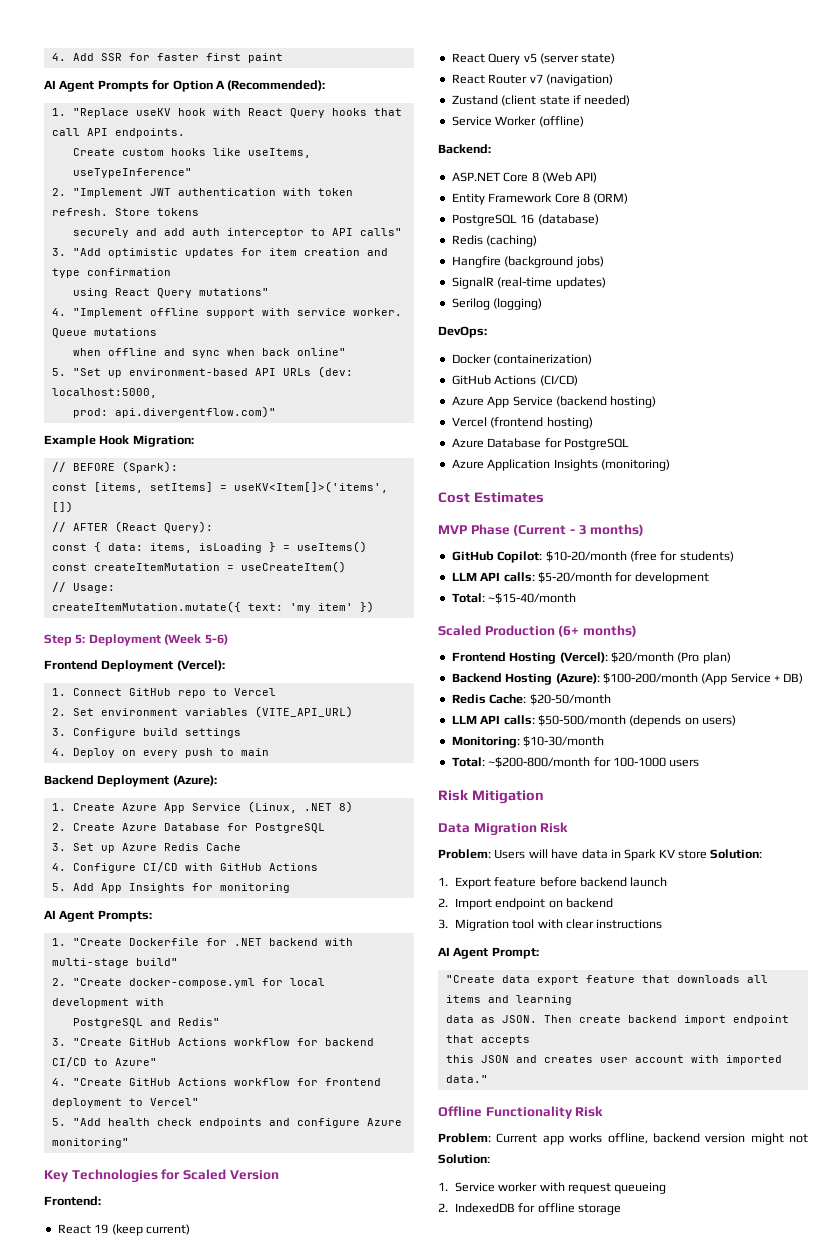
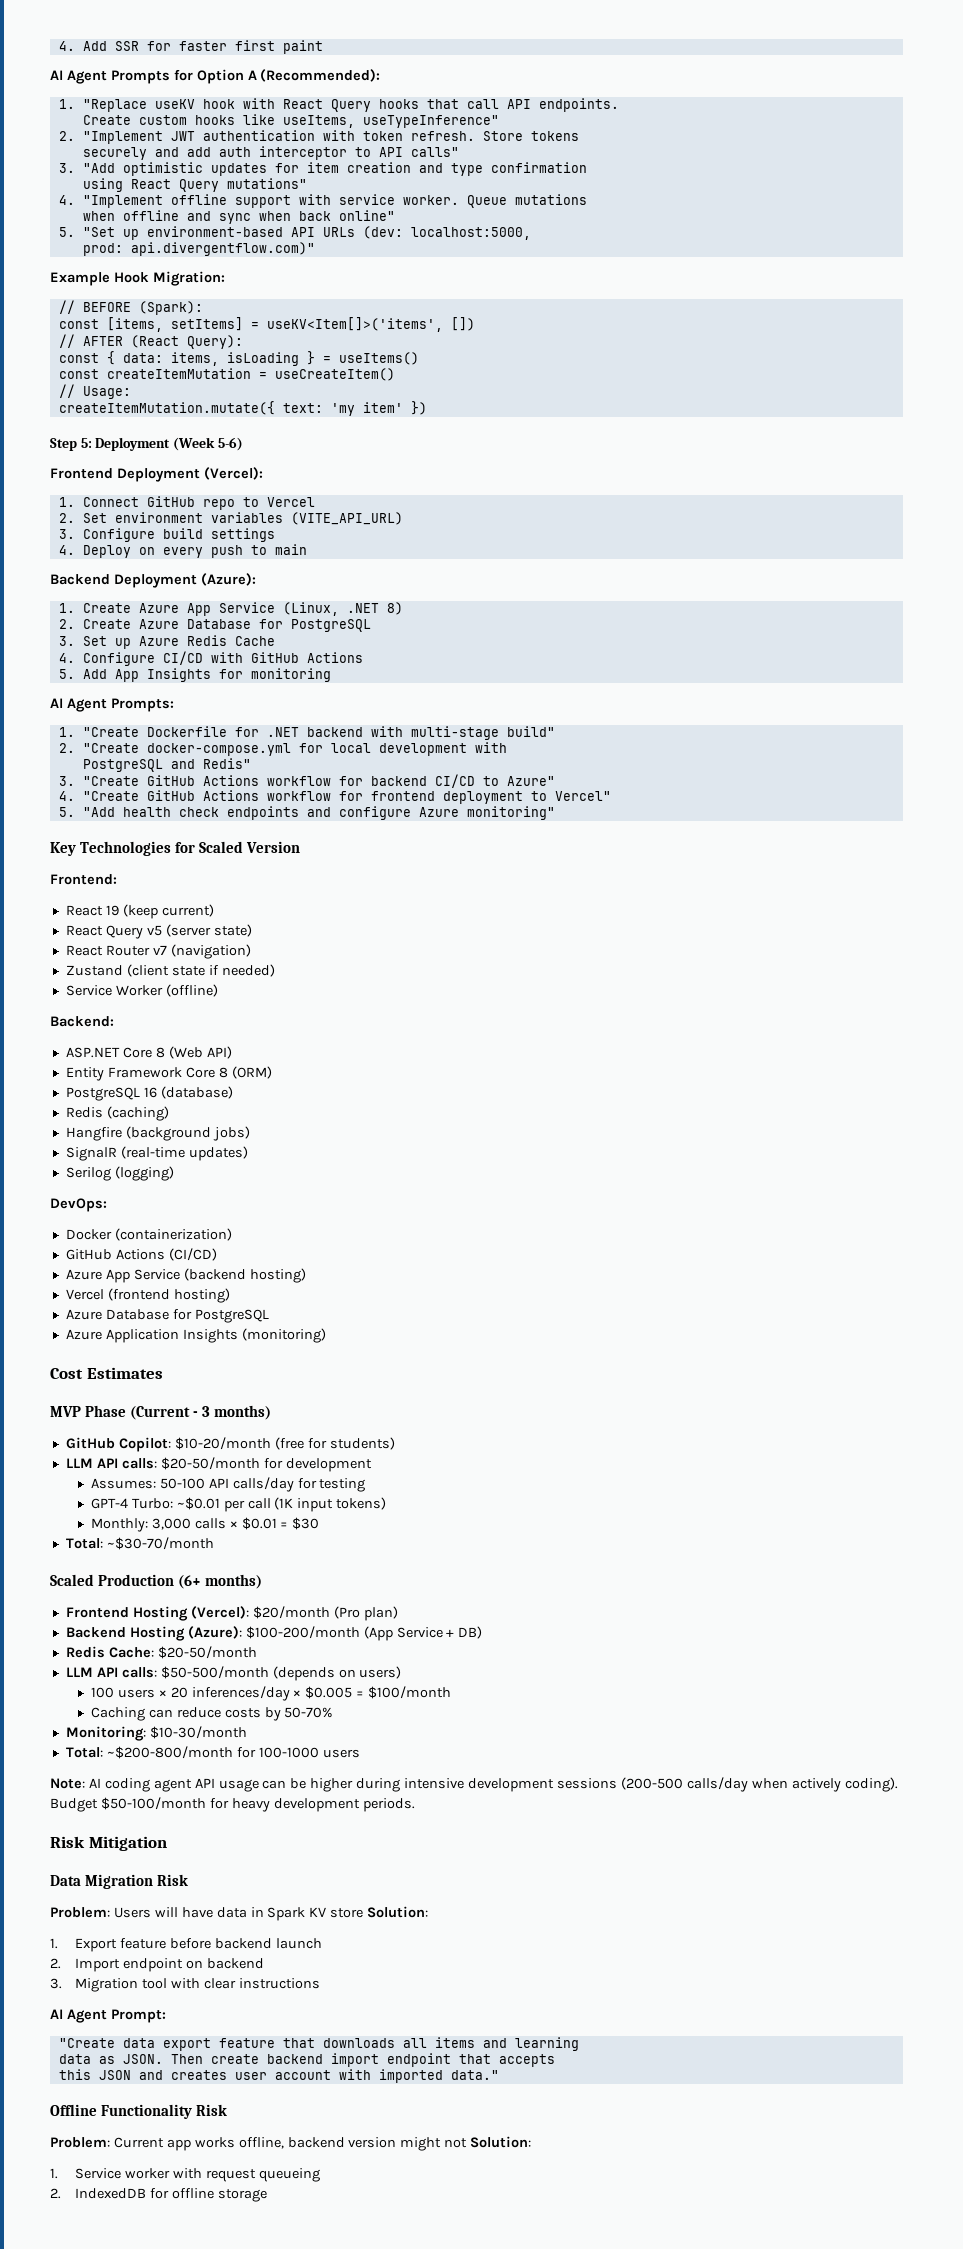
[537,572,612,583] $5-20/month -> [160,1457,260,1470] $20-50/month
[451,593,577,604] // Total: ~$15-40/month -> [90,1477,366,1492] [90,1497,387,1512] [90,1517,320,1532] [65,1537,214,1550] // Assumes: 50-100 API calls/day for testing // GPT-4 Turbo: ~$0.01 per call (1K input tokens) // Monthly: 3,000 calls × $0.01 = $30 // Total: ~$30-70/month
(736, 720) none -> [90,1686,452,1701] [90,1707,334,1721] // 100 users × 20 inferences/day × $0.005 = $100/month // Caching can reduce costs by 50-70%
(700, 763) none -> [50,1777,898,1792] [50,1797,415,1812] // Note: AI coding agent API usage can be higher during intensive development sessions (200-500 calls/day when actively coding). Budget $50-100/month for heavy development periods.

